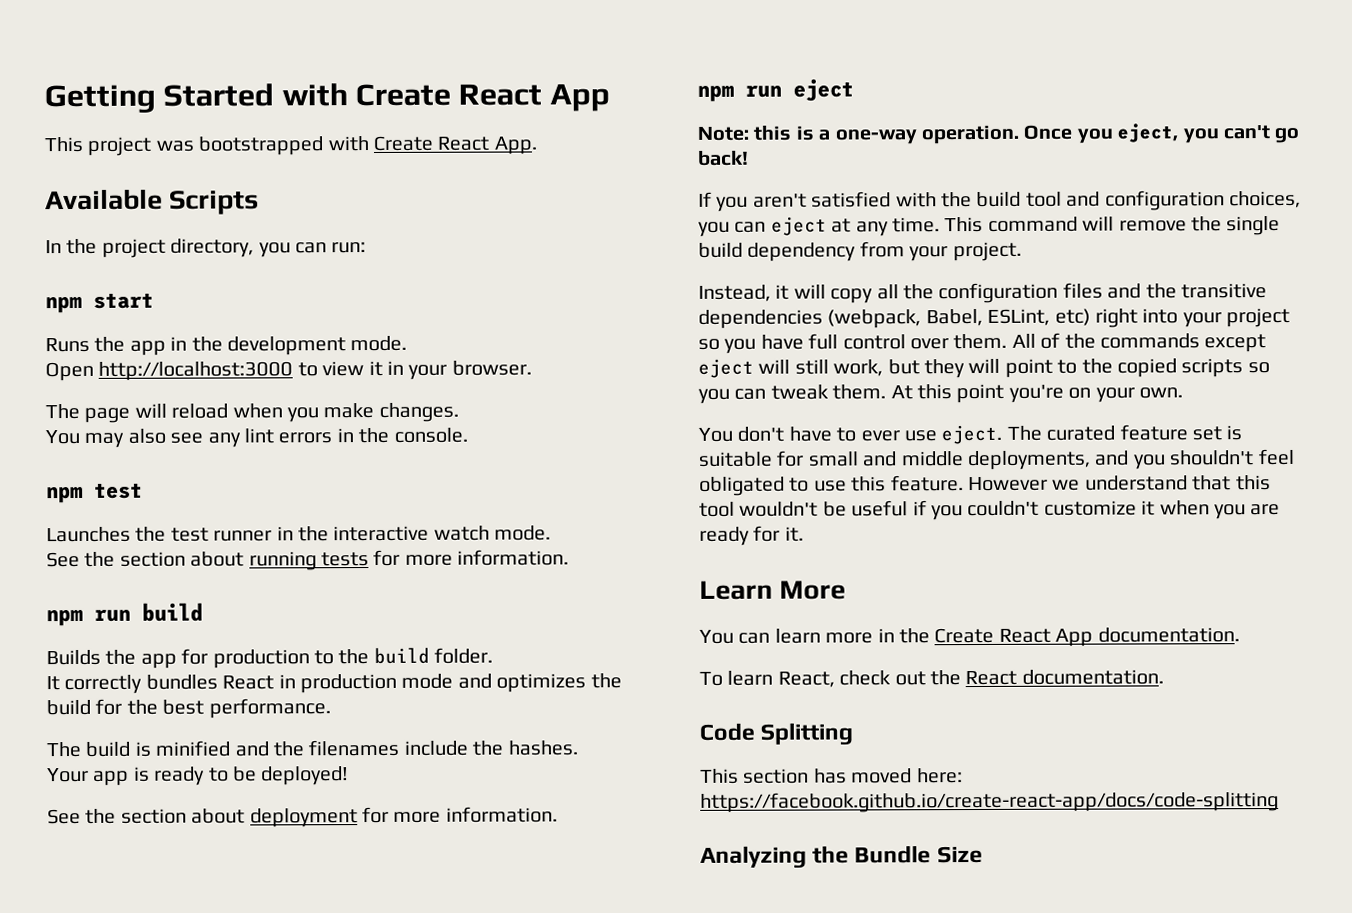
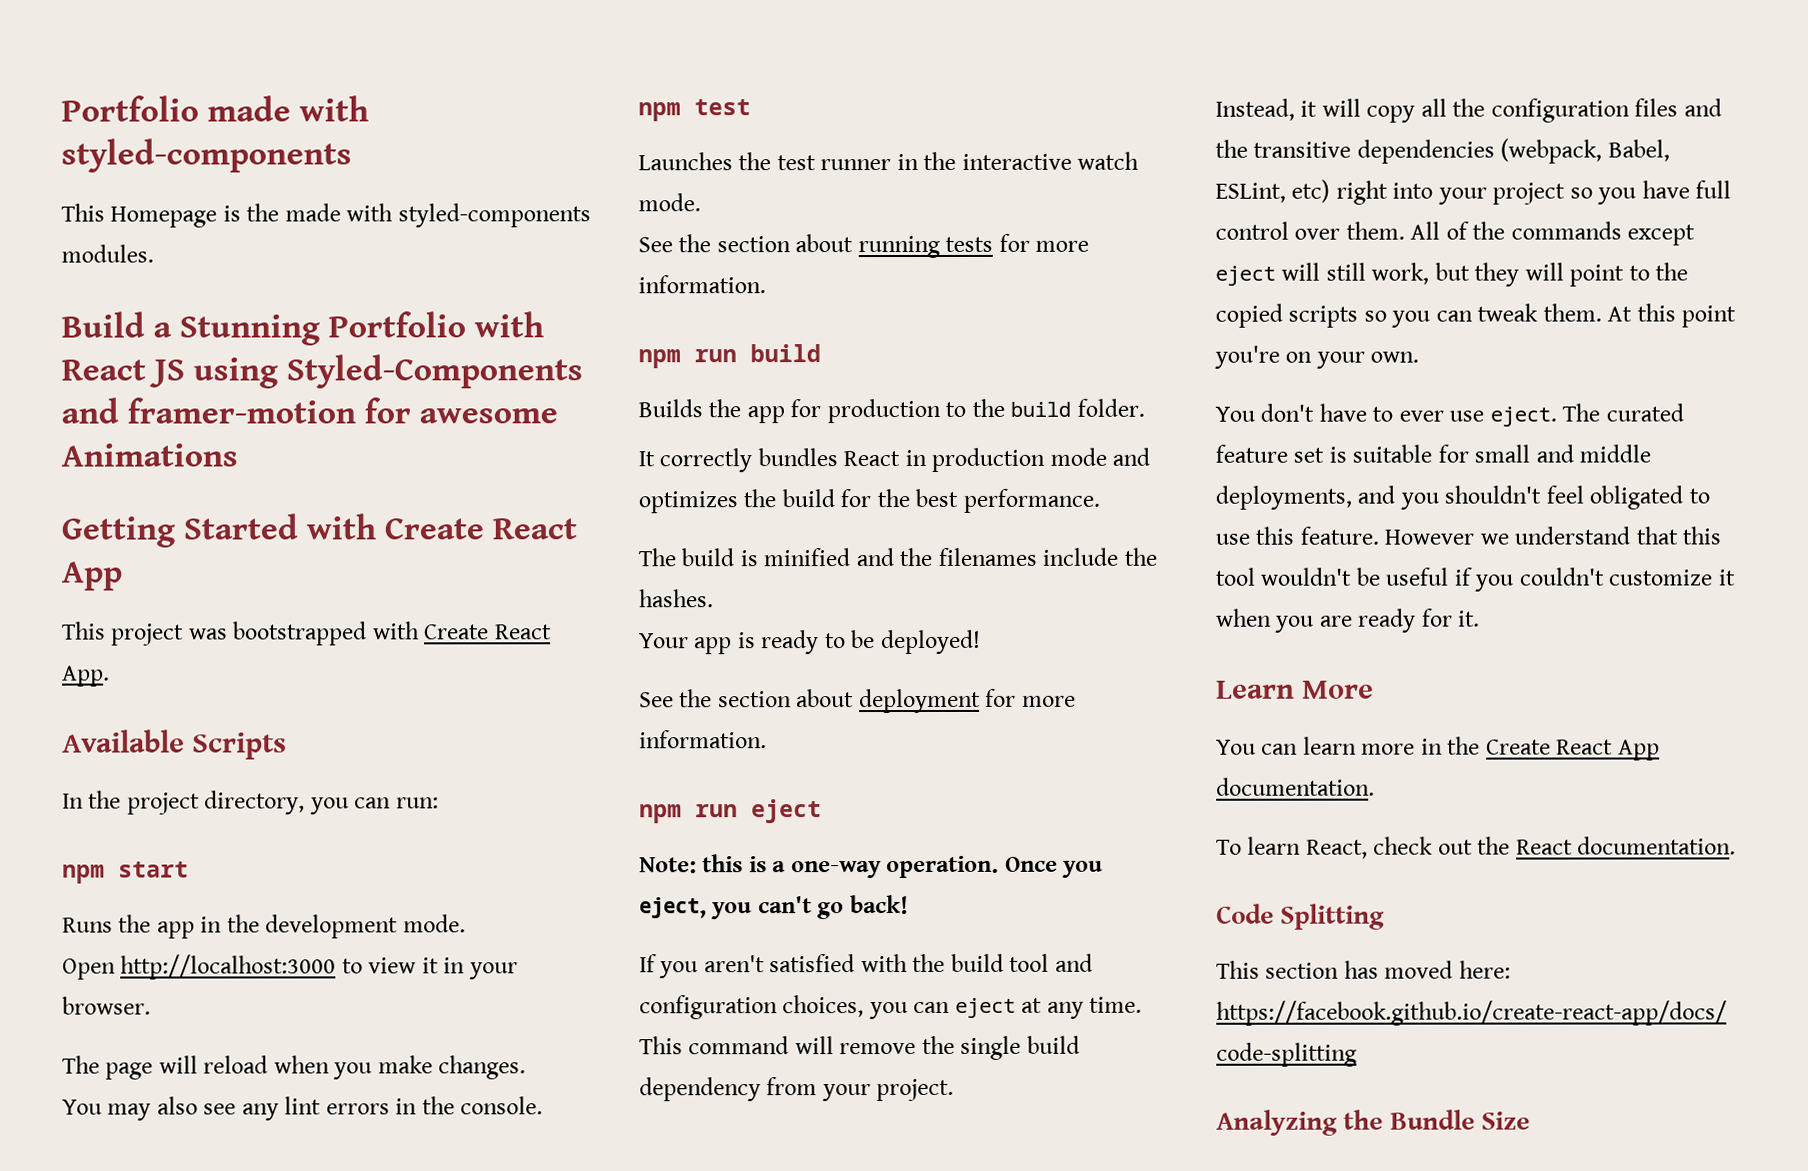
(44, 99) none -> [61,95,370,122] [61,138,352,173] [61,203,591,228] [61,244,154,263] [61,311,545,346] [61,354,584,389] [61,397,559,424] [61,443,238,467] Portfolio made with styled-components // This Homepage is the made with styled-components modules. // Build a Stunning Portfolio with React JS using Styled-Components and framer-motion for awesome Animations //

